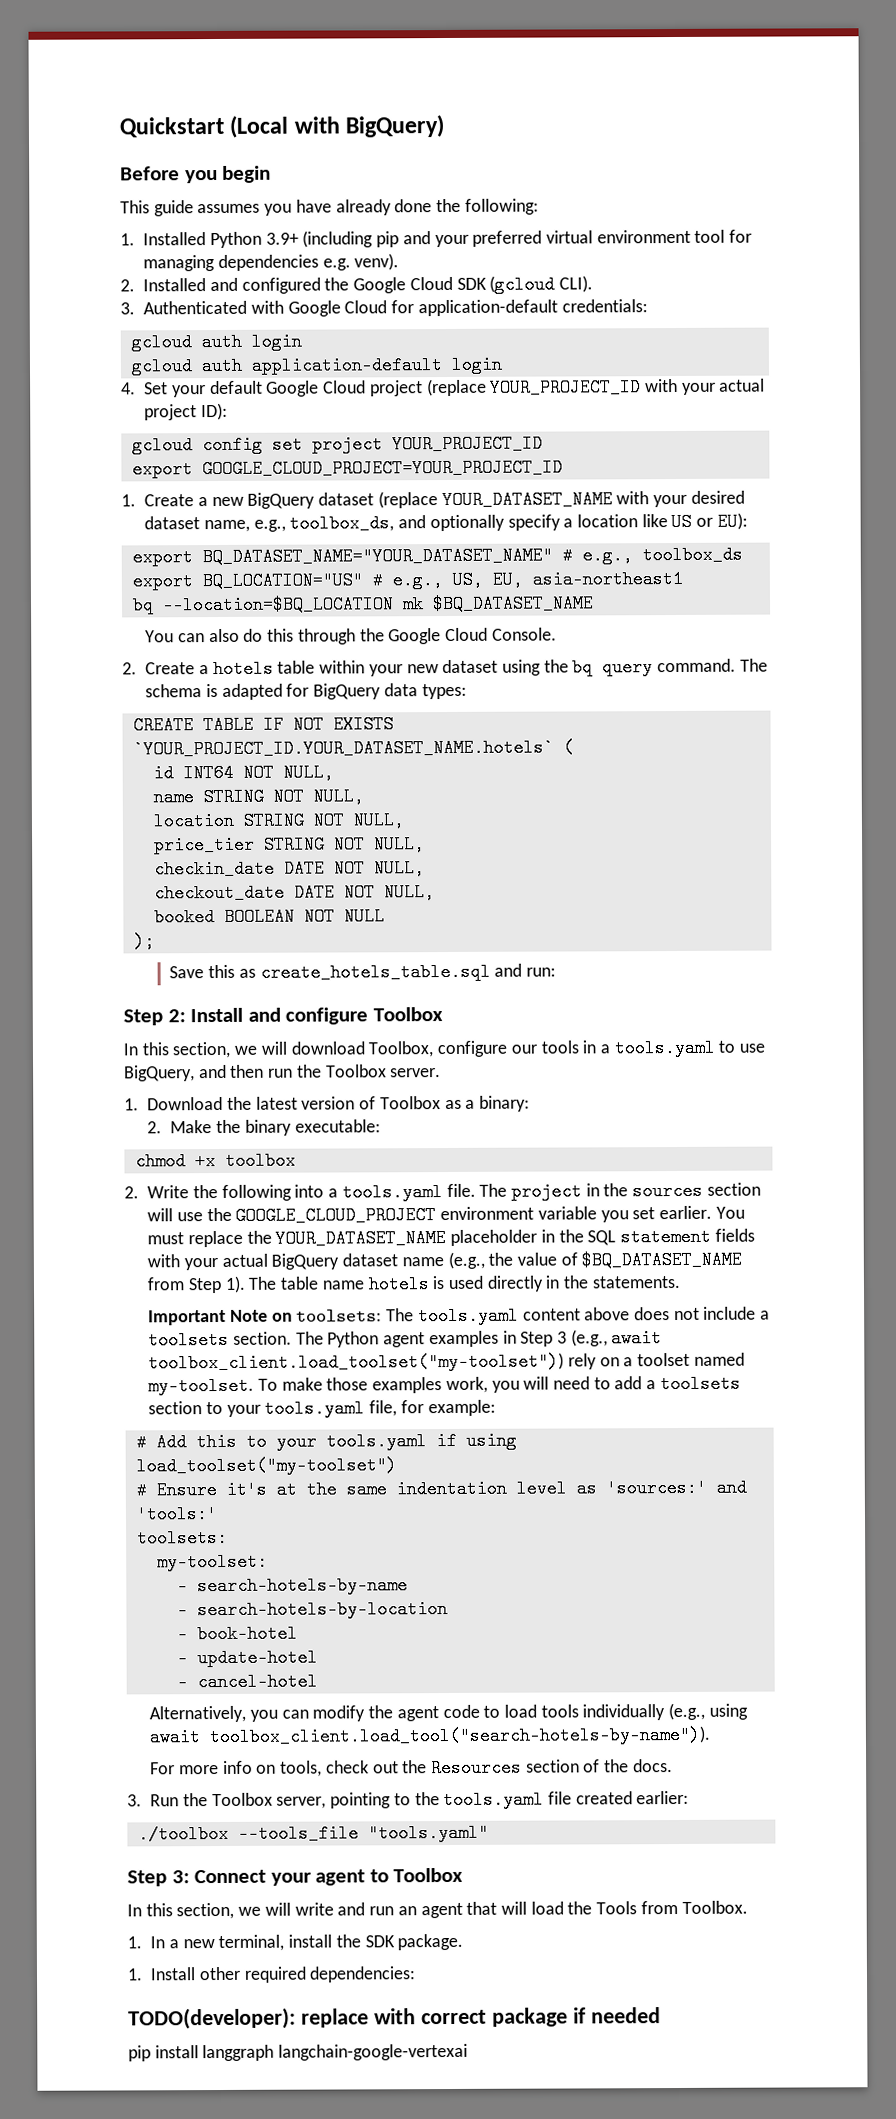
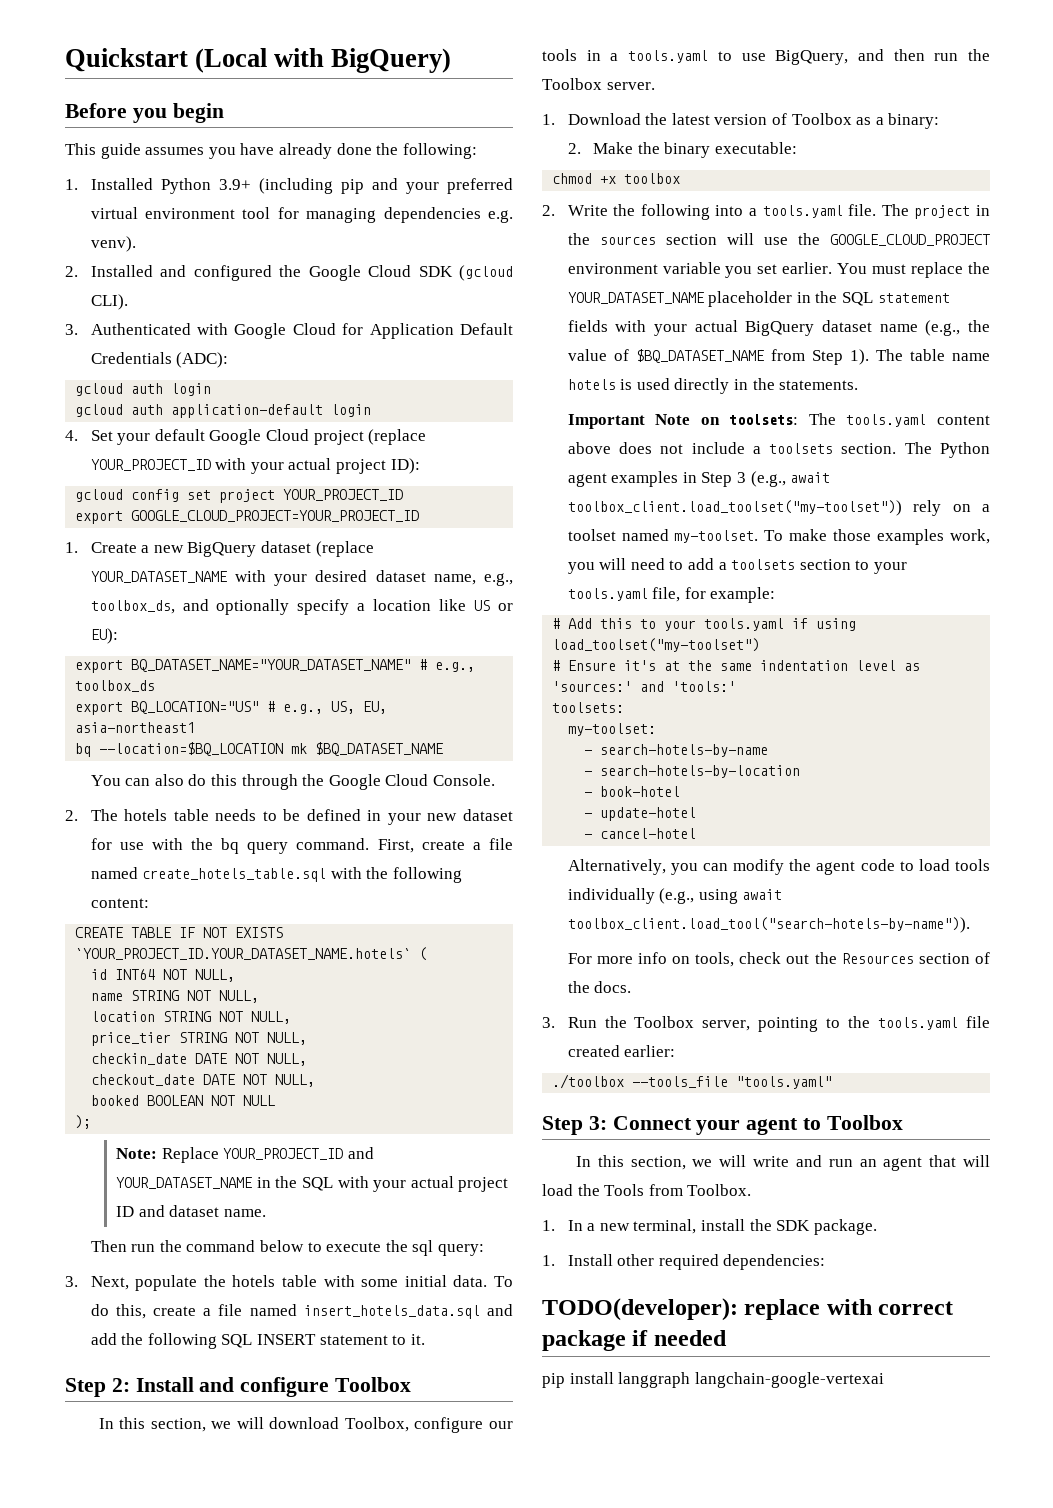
[417,299,648,317] application-default credentials: -> [369,323,513,339] [90,352,229,368] Application Default Credentials (ADC):
[145,658,768,679] [145,683,467,700] Create a hotels table within your new dataset using the bq query command. The schema is adapted for BigQuery data types: -> [90,809,513,825] [90,838,513,854] [90,867,462,883] [90,898,149,908] The hotels table needs to be defined in your new dataset for use with the bq query command. First, create a file named create_hotels_table.sql with the following content:
[169,962,557,982] Save this as create_hotels_table.sql and run: -> [116,1147,375,1163] [116,1176,509,1192] [116,1205,267,1217] [90,1240,484,1256] [65,1275,513,1291] [90,1304,513,1319] [90,1333,425,1349] Note: Replace YOUR_PROJECT_ID and YOUR_DATASET_NAME in the SQL with your actual project ID and dataset name. // Then run the command below to execute the sql query: // 3. Next, populate the hotels table with some initial data. To do this, create a file named insert_hotels_data.sql and add the following SQL INSERT statement to it.

